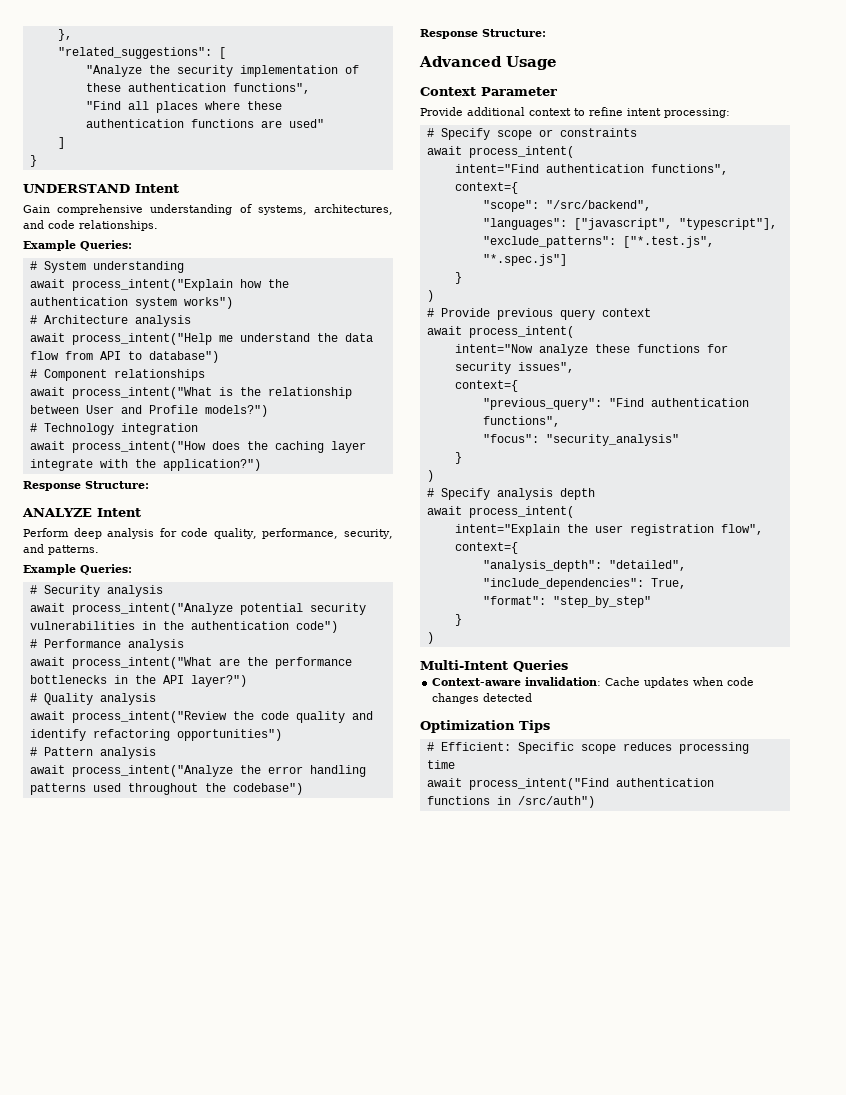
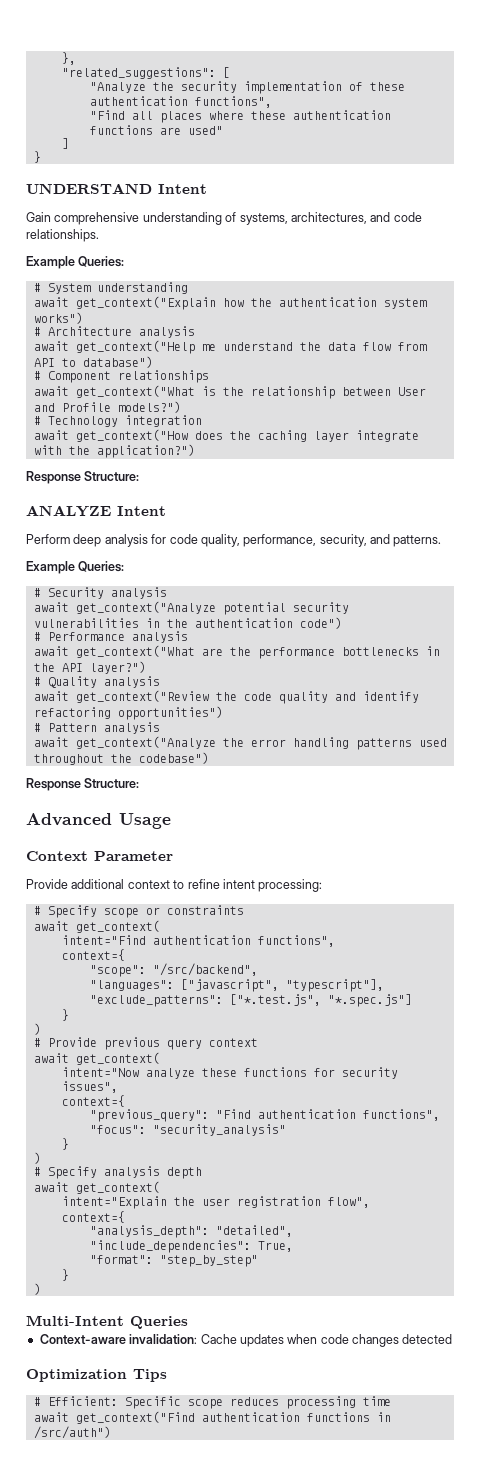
[71,279,233,291] process_intent("Explain -> [75,296,216,310] get_context("Explain
[71,333,212,345] process_intent("Help -> [75,340,195,354] get_context("Help
[71,387,212,399] process_intent("What -> [75,385,195,398] get_context("What
[71,441,206,453] process_intent("How -> [75,429,188,442] get_context("How
[71,603,233,615] process_intent("Analyze -> [75,601,216,614] get_context("Analyze
[71,657,212,669] process_intent("What -> [75,645,195,658] get_context("What
[71,711,227,723] process_intent("Review -> [75,690,209,703] get_context("Review
[71,765,233,777] process_intent("Analyze -> [75,736,216,749] get_context("Analyze
[468,146,574,158] process_intent( -> [75,920,160,933] get_context(
[468,326,574,338] process_intent( -> [75,1052,160,1065] get_context(
[468,506,574,518] process_intent( -> [75,1181,160,1194] get_context(
[468,778,609,790] process_intent("Find -> [75,1411,195,1424] get_context("Find

